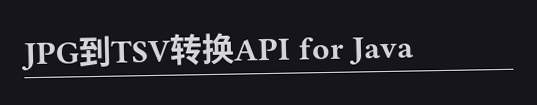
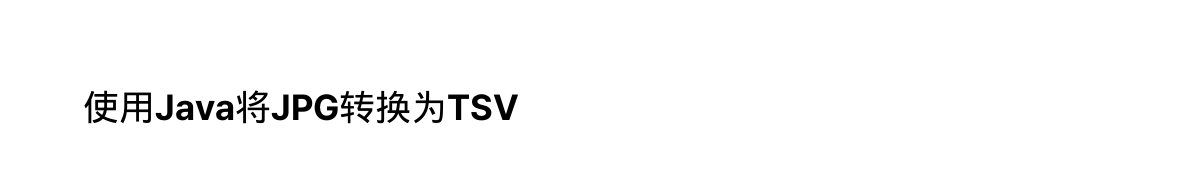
[20,32,416,71] JPG到TSV转换API for Java -> [83,90,519,124] 使用Java将JPG转换为TSV

